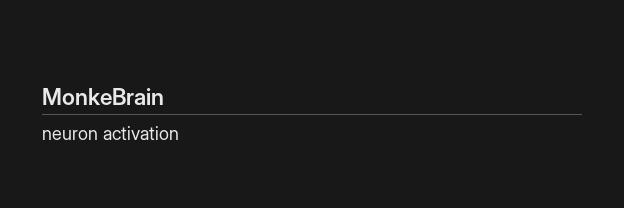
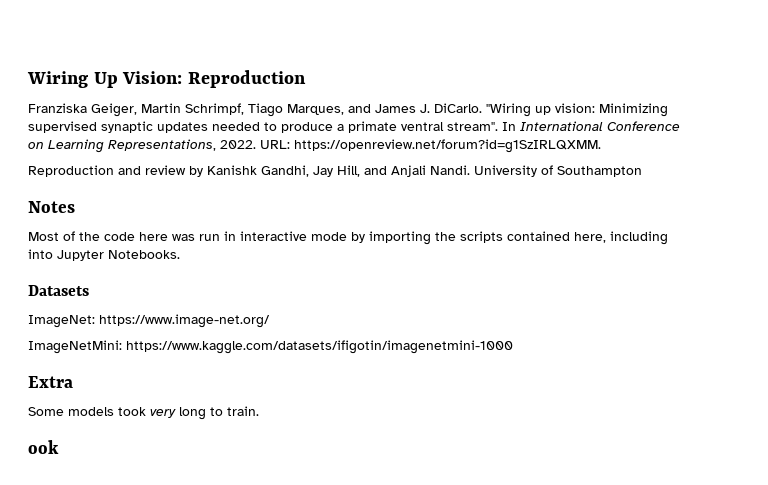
[42,88,164,105] [42,126,179,140] MonkeBrain // neuron activation -> [27,70,307,88] [28,103,668,117] [28,121,680,133] [28,139,601,153] [28,165,642,177] [28,201,75,213] [28,231,668,245] [28,249,180,261] [28,285,89,296] [28,314,270,328] [28,340,513,354] [28,376,73,388] [28,406,259,420] [28,440,59,454] Wiring Up Vision: Reproduction // Franziska Geiger, Martin Schrimpf, Tiago Marques, and James J. DiCarlo. "Wiring up vision: Minimizing supervised synaptic updates needed to produce a primate ventral stream". In International Conference on Learning Representations, 2022. URL: https://openreview.net/forum?id=g1SzIRLQXMM. // Reproduction and review by Kanishk Gandhi, Jay Hill, and Anjali Nandi. University of Southampton // Notes // Most of the code here was run in interactive mode by importing the scripts contained here, including into Jupyter Notebooks. // Datasets // ImageNet: https://www.image-net.org/ // ImageNetMini: https://www.kaggle.com/datasets/ifigotin/imagenetmini-1000 // Extra // Some models took very long to train. // ook

